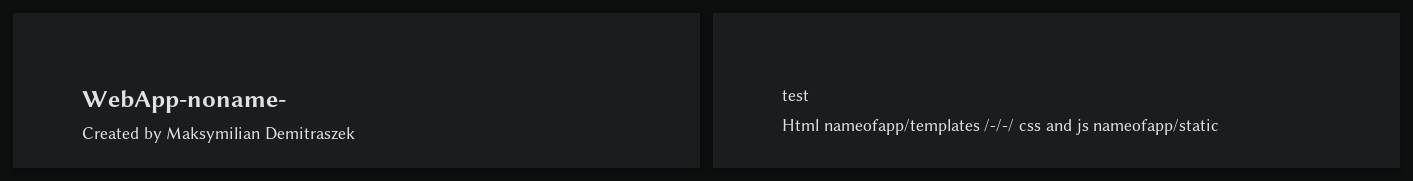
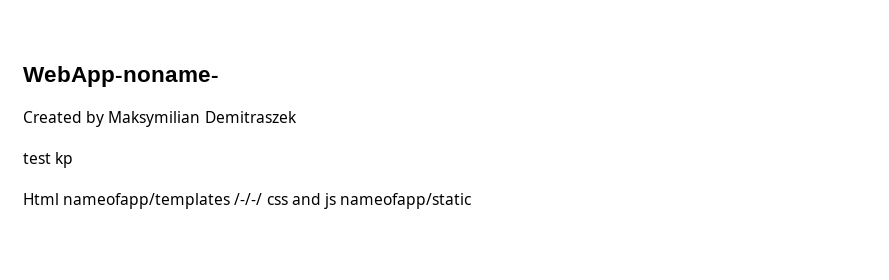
(809, 95) none -> [55,152,74,168] kp

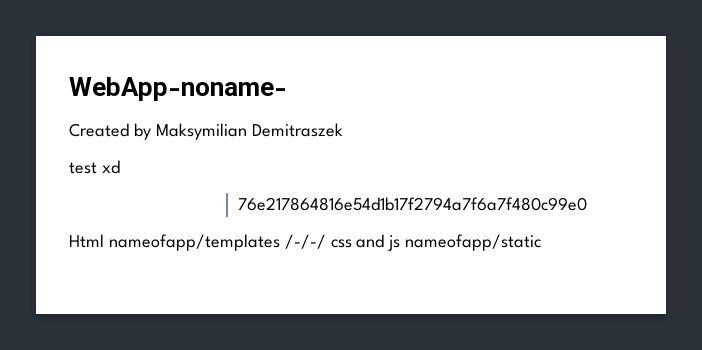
[55,152,74,168] kp -> [101,160,120,174] [238,197,588,211] xd // 76e217864816e54d1b17f2794a7f6a7f480c99e0

